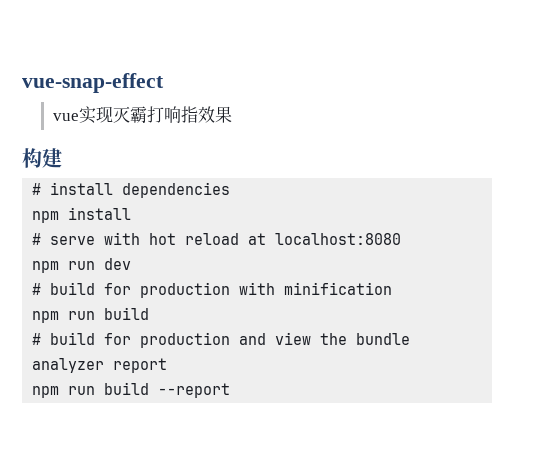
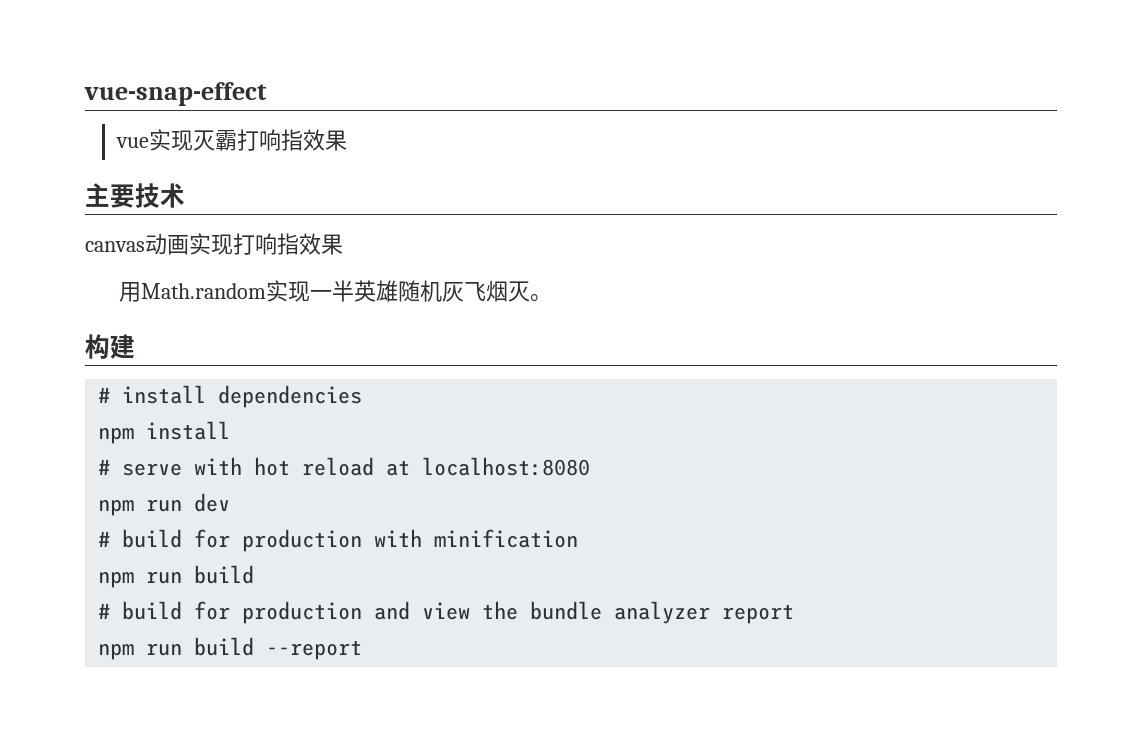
(233, 114) none -> [85,183,185,208] [85,233,343,255] [118,280,552,302] // 主要技术 // canvas动画实现打响指效果 // 用Math.random实现一半英雄随机灰飞烟灭。

